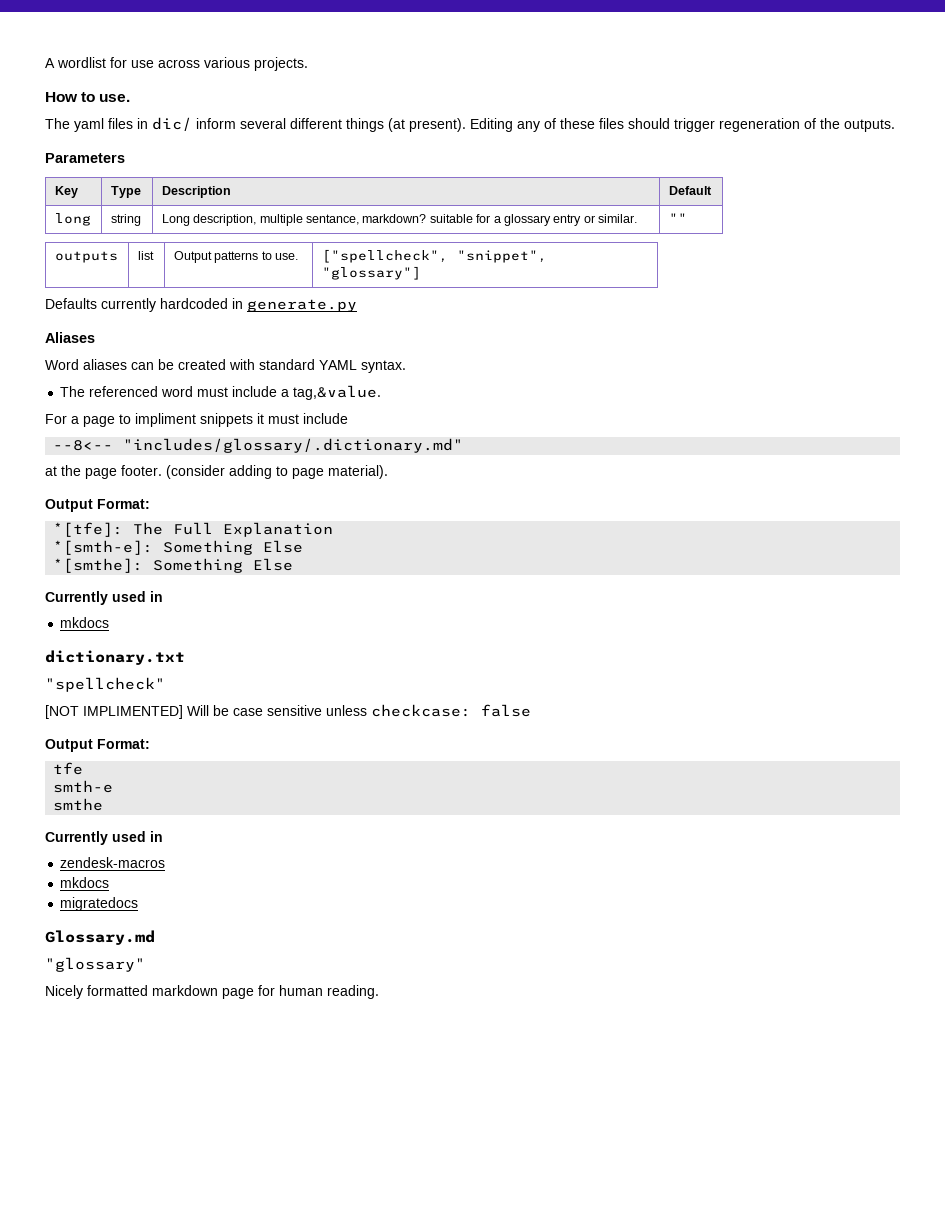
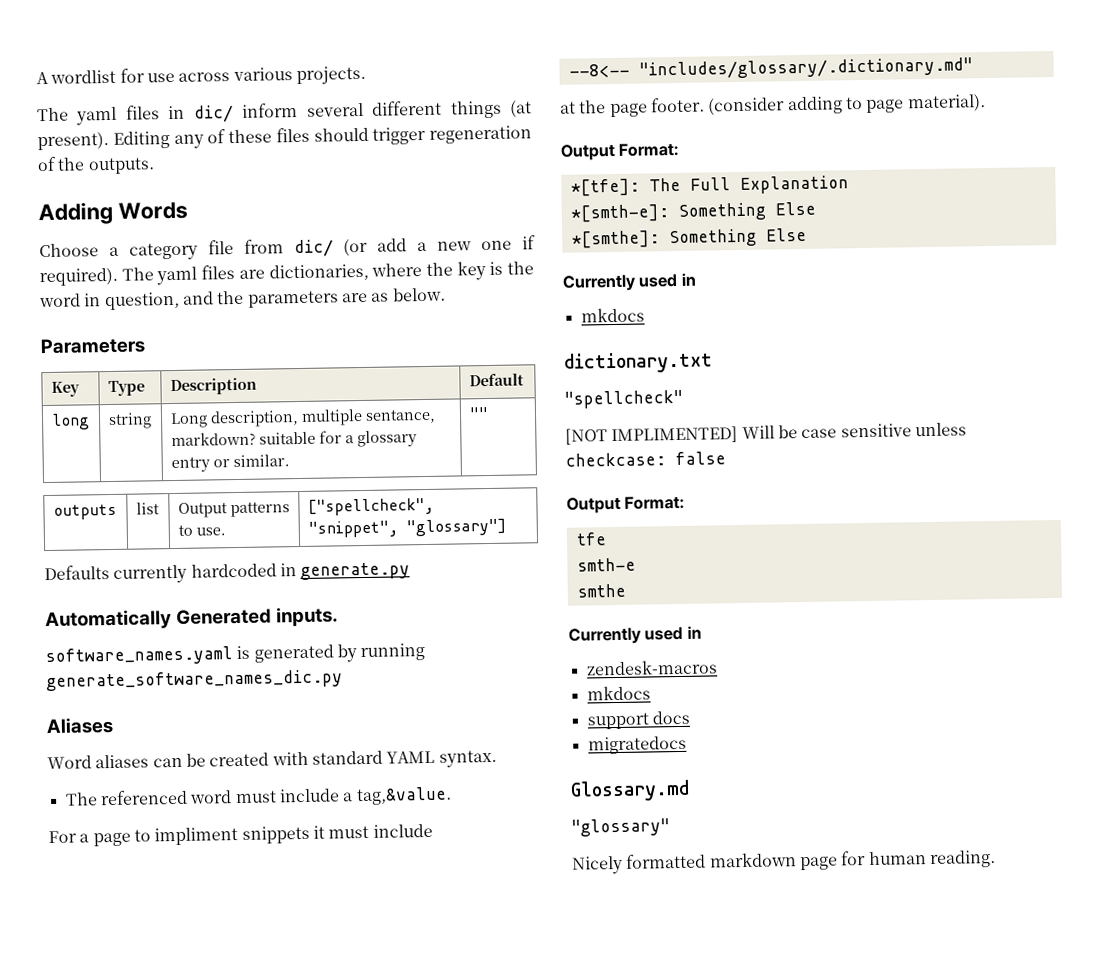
[45,92,131,102] // How to use. -> (366, 75) none
(895, 125) none -> [38,201,188,226] [39,235,537,261] [39,261,534,287] [39,287,446,311] // Adding Words // Choose a category file from dic/ (or add a new one if required). The yaml files are dictionaries, where the key is the word in question, and the parameters are as below.
(357, 305) none -> [45,606,339,631] [45,643,426,667] [46,669,343,692] // Automatically Generated inputs. // software_names.yaml is generated by running generate_software_names_dic.py
(110, 882) none -> [586,710,690,730] // support docs

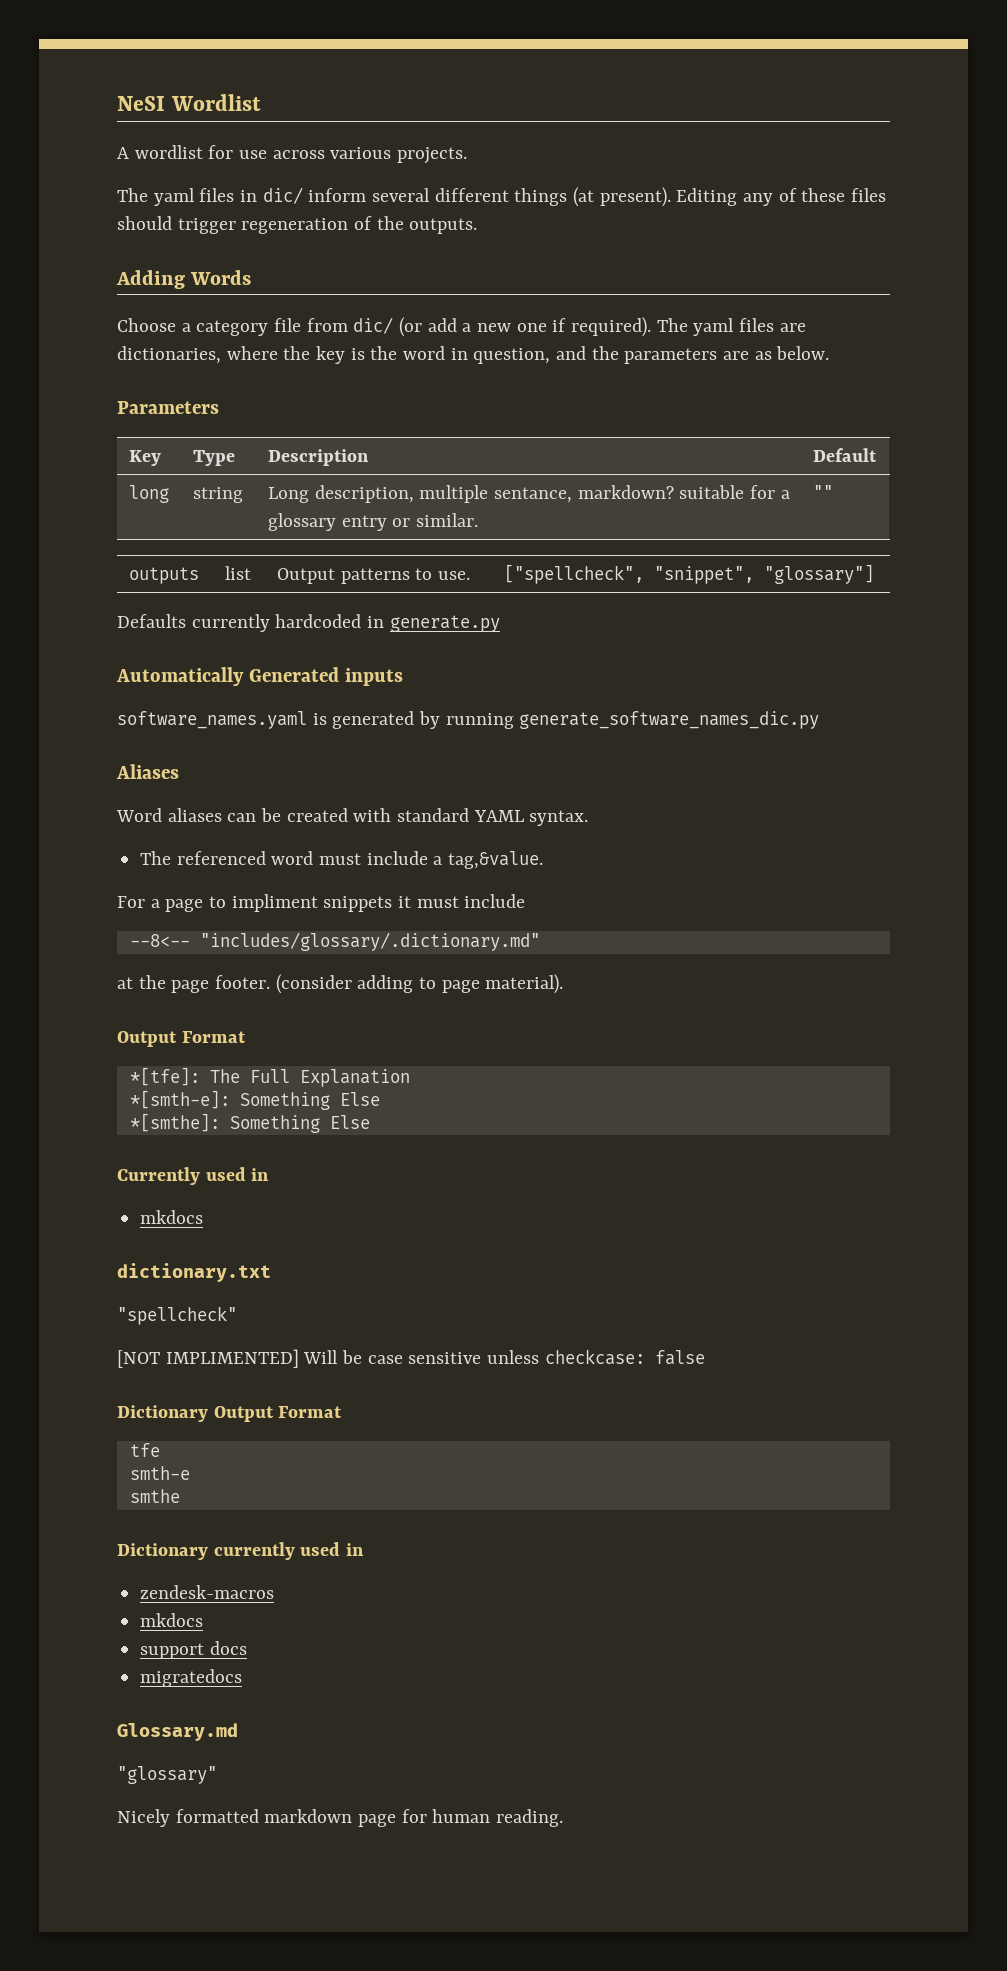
(36, 78) none -> [117,94,261,111] NeSI Wordlist //
[276,606,339,627] inputs. -> [344,668,403,686] inputs
[618,142,680,157] Format: -> [181,1031,246,1043] Format
[566,495,686,514] Output Format: -> [117,1405,343,1422] Dictionary Output Format
[568,627,642,645] Currently -> [117,1542,295,1560] Dictionary currently

